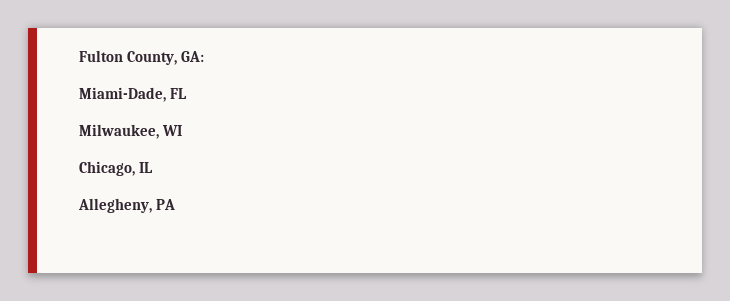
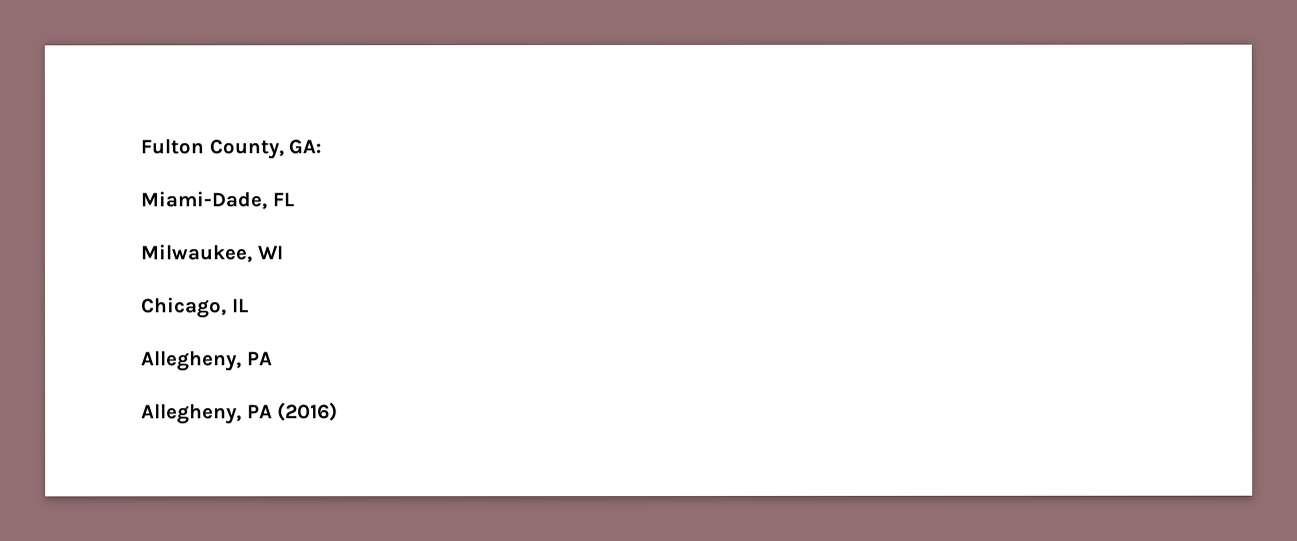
(176, 204) none -> [141,402,339,425] // Allegheny, PA (2016)

